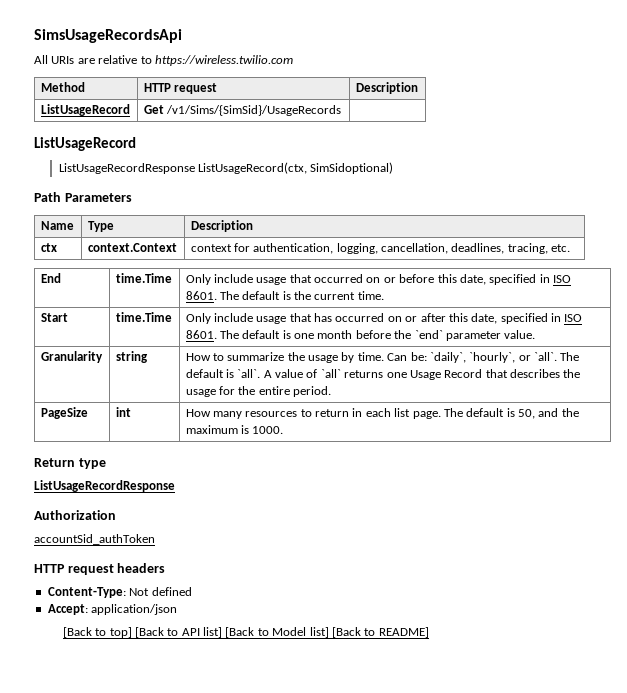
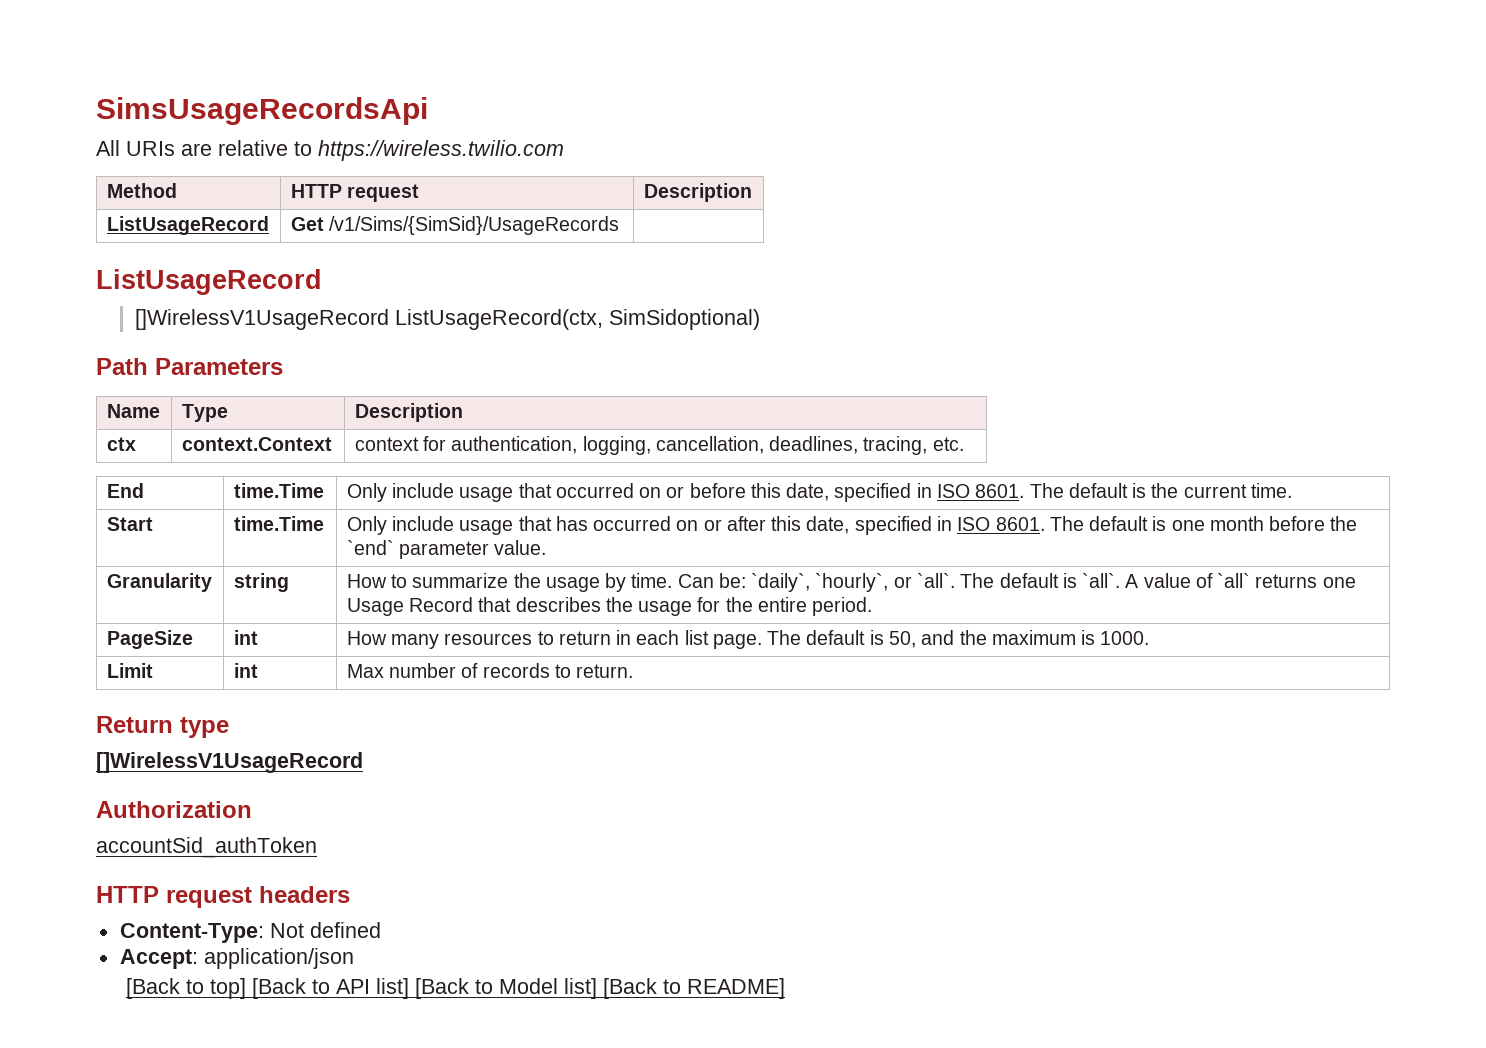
[58,163,195,174] ListUsageRecordResponse -> [135,309,390,330] []WirelessV1UsageRecord
(284, 430) none -> [106,663,153,678] [233,663,258,678] [346,663,634,678] // Limit | int | Max number of records to return.
[34,480,175,492] ListUsageRecordResponse -> [96,752,363,773] []WirelessV1UsageRecord

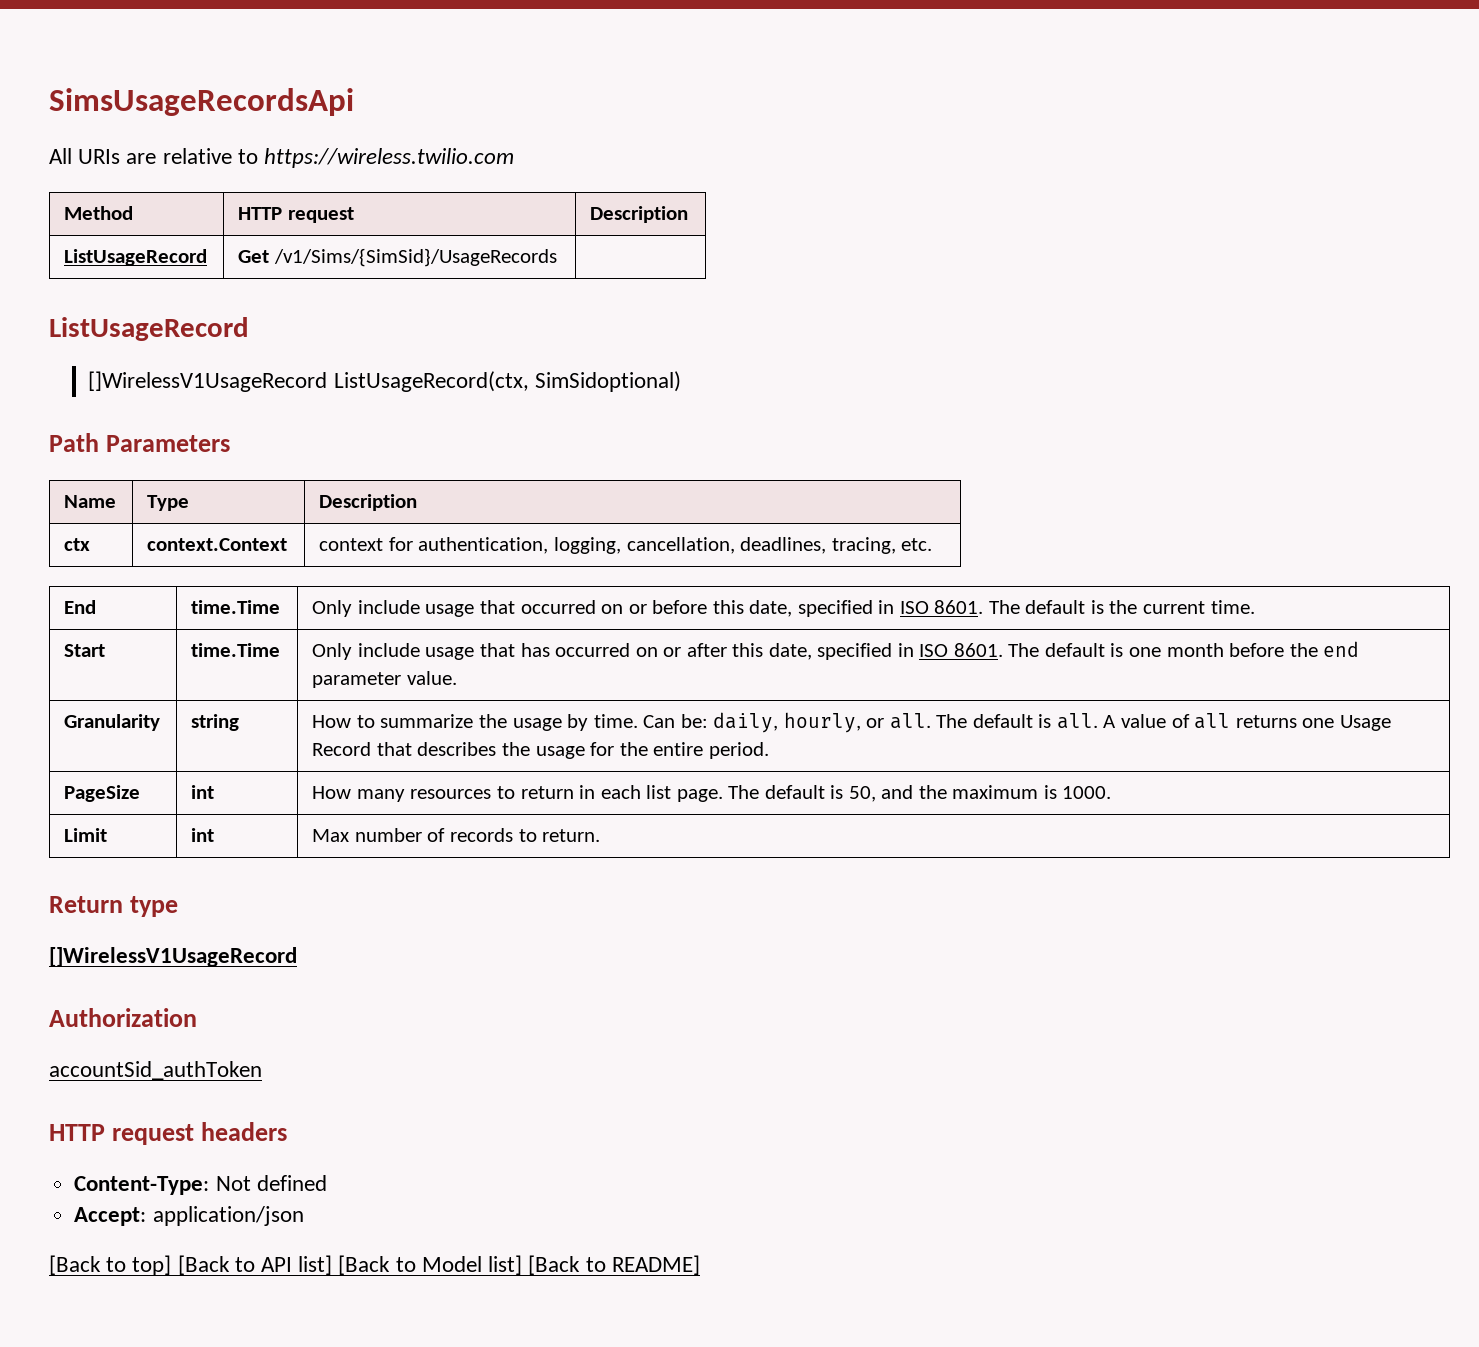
[346,540,394,555] `end` -> [1323,641,1360,657] end
[751,573,1121,592] `daily`, `hourly`, or `all`. The default is `all`. -> [713,712,1098,733] daily, hourly, or all. The default is all.
[1217,573,1251,588] `all` -> [1194,713,1231,729] all

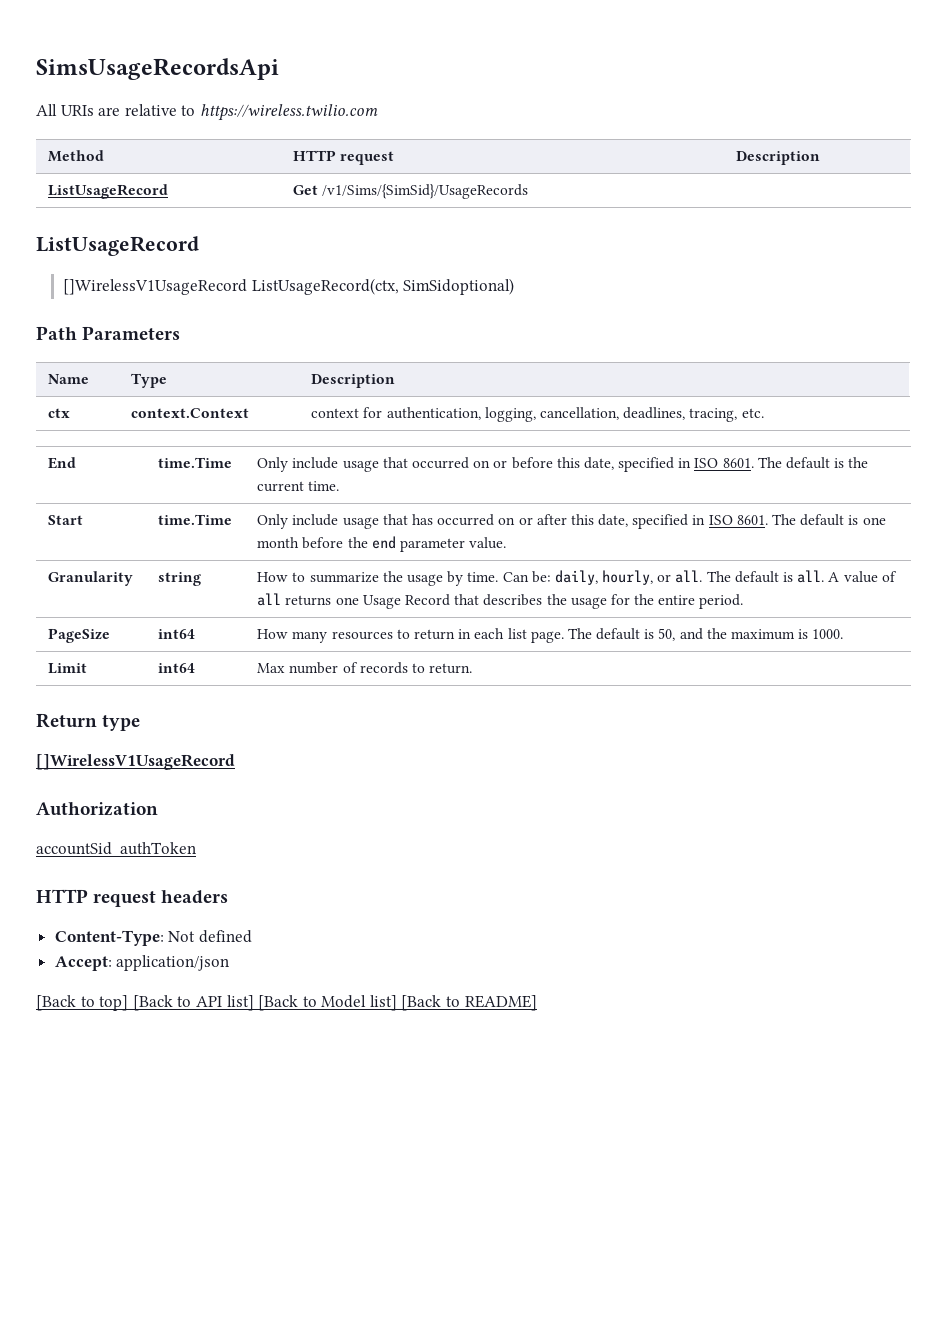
[191,785,215,799] int -> [158,629,196,639] int64
[191,828,215,842] int -> [158,663,196,673] int64

